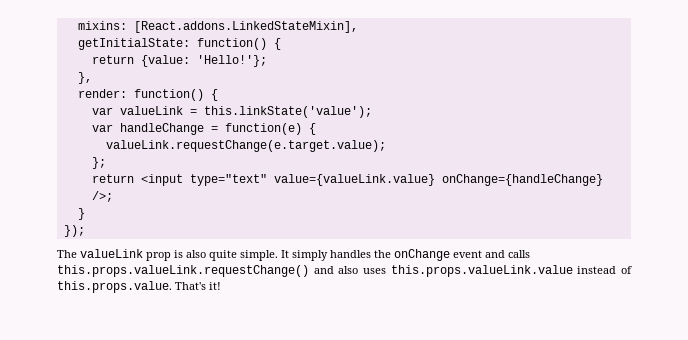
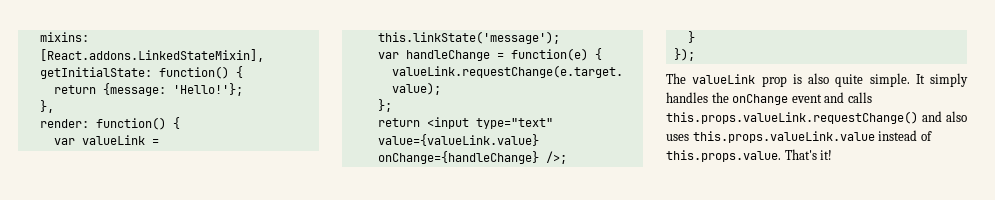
[140,55,190,67] {value: -> [102,83,166,96] {message:
[203,106,372,118] this.linkState('value'); -> [377,31,560,44] this.linkState('message');

